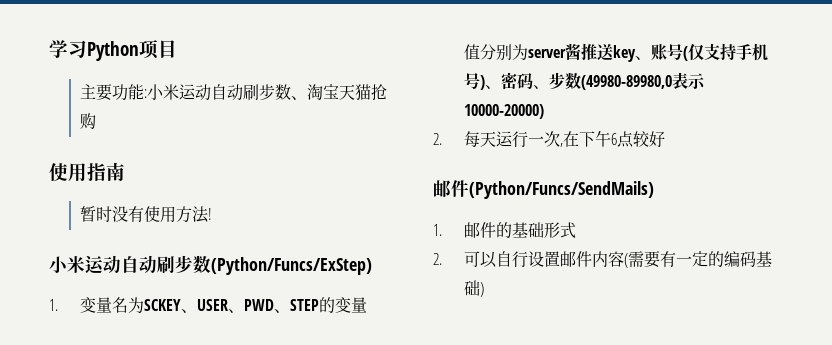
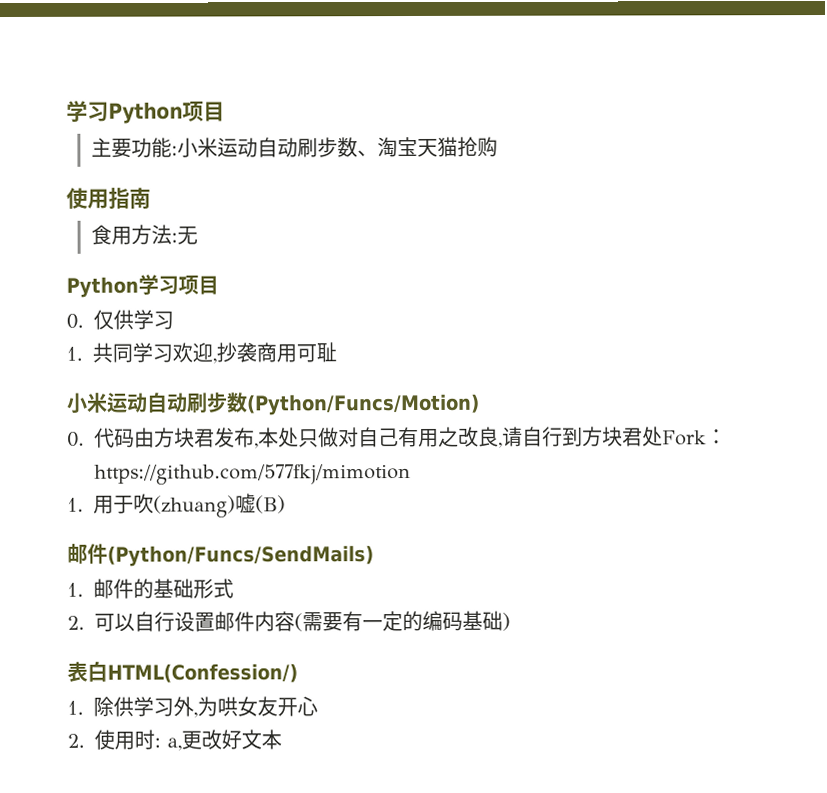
[80,206,213,223] [49,255,372,275] [49,297,368,313] [464,43,769,62] [464,72,706,90] [464,104,545,119] [433,131,666,148] 暂时没有使用方法! // 小米运动自动刷步数(Python/Funcs/ExStep) // 1.变量名为SCKEY、USER、PWD、STEP的变量 // 值分别为server酱推送key、账号(仅支持手机号)、密码、步数(49980-89980,0表示10000-20000) // 2.每天运行一次,在下午6点较好 -> [90,224,198,245] [66,274,219,298] [66,309,174,330] [66,342,337,364] [66,392,480,416] [67,426,727,449] [94,464,411,485] [67,493,286,518] 食用方法:无 // Python学习项目 // 0.仅供学习 // 1.共同学习欢迎,抄袭商用可耻 // 小米运动自动刷步数(Python/Funcs/Motion) // 0.代码由方块君发布,本处只做对自己有用之改良,请自行到方块君处Fork：https://github.com/577fkj/mimotion // 1.用于吹(zhuang)嘘(B)
(485, 289) none -> [67,661,298,683] [67,696,318,718] [67,729,282,751] // 表白HTML(Confession/) // 1.除供学习外,为哄女友开心 // 2.使用时: a,更改好文本

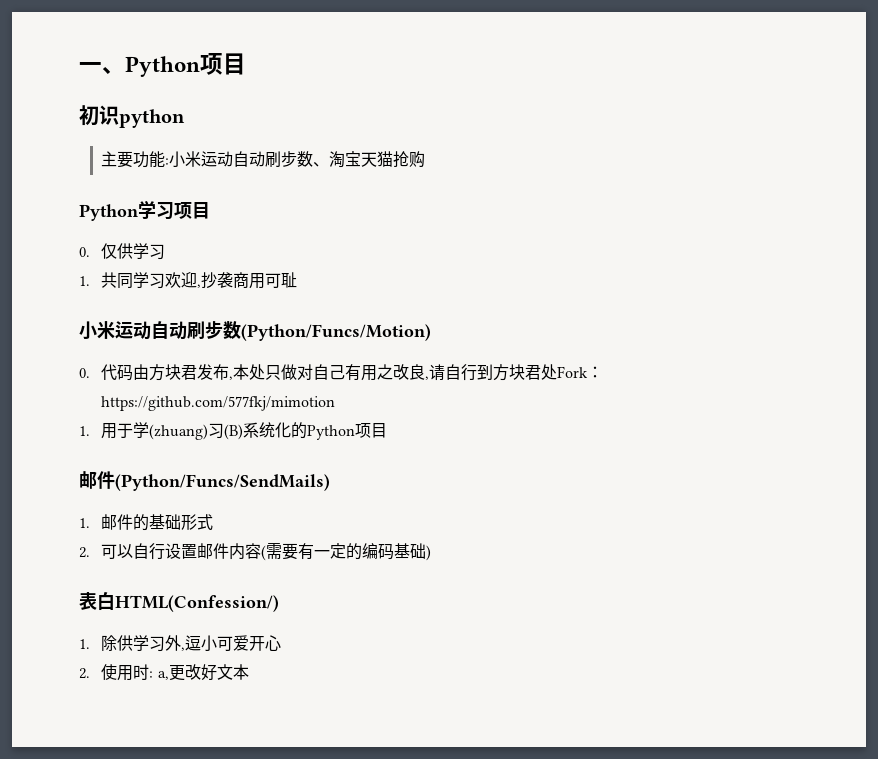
[66,100,225,124] 学习Python项目 -> [79,53,246,77] [79,105,185,128] 一、Python项目 // 初识python
[66,187,151,209] [90,224,198,245] // 使用指南 // 食用方法:无 -> (426, 159) none
[133,493,256,518] 吹(zhuang)嘘 -> [133,422,225,440] 学(zhuang)习
(286, 504) none -> [243,422,388,440] 系统化的Python项目
[197,696,278,717] 为哄女友 -> [185,635,250,652] 逗小可爱

